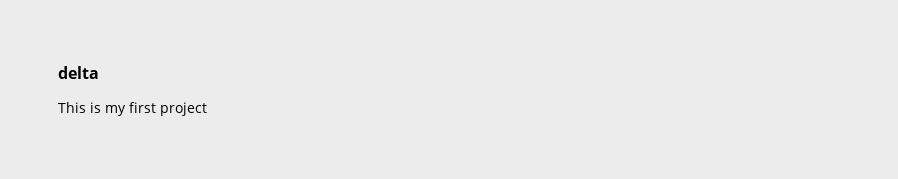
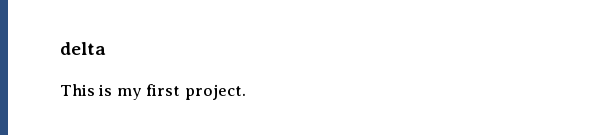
[160,102,207,116] project -> [184,84,246,100] project.

